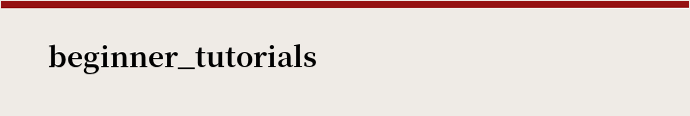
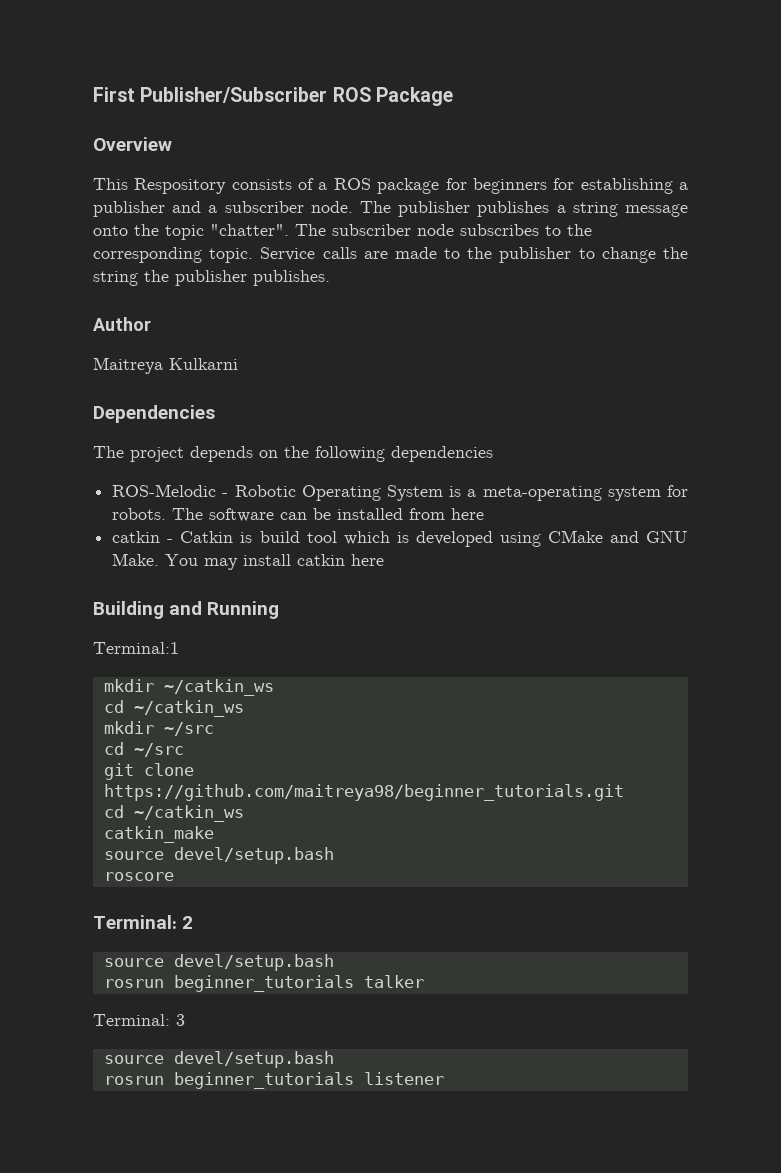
[47,44,318,75] beginner_tutorials -> [93,87,453,106] [93,137,172,151] [93,178,689,194] [93,201,688,217] [93,224,592,240] [93,247,688,263] [93,270,330,286] [93,317,151,331] [93,357,238,374] [93,405,215,423] [93,446,493,462] [112,484,689,501] [112,508,485,522] [112,530,688,547] [112,553,385,570] [93,601,280,619] [93,642,179,654] [103,679,274,696] [103,700,244,717] [103,721,214,736] [103,742,184,757] [103,763,194,780] [103,784,624,801] [103,805,244,822] [103,826,214,843] [103,847,334,864] [103,872,174,881] [93,915,194,929] [103,954,334,971] [103,975,424,992] [93,1014,185,1026] [103,1051,334,1068] [103,1072,444,1089] First Publisher/Subscriber ROS Package // Overview // This Respository consists of a ROS package for beginners for establishing a publisher and a subscriber node. The publisher publishes a string message onto the topic "chatter". The subscriber node subscribes to the corresponding topic. Service calls are made to the publisher to change the string the publisher publishes. // Author // Maitreya Kulkarni // Dependencies // The project depends on the following dependencies // ROS-Melodic - Robotic Operating System is a meta-operating system for robots. The software can be installed from here // catkin - Catkin is build tool which is developed using CMake and GNU Make. You may install catkin here // Building and Running // Terminal:1 // mkdir ~/catkin_ws // cd ~/catkin_ws // mkdir ~/src // cd ~/src // git clone https://github.com/maitreya98/beginner_tutorials.git // cd ~/catkin_ws // catkin_make // source devel/setup.bash // roscore // Terminal: 2 // source devel/setup.bash // rosrun beginner_tutorials talker // Terminal: 3 // source devel/setup.bash // rosrun beginner_tutorials listener

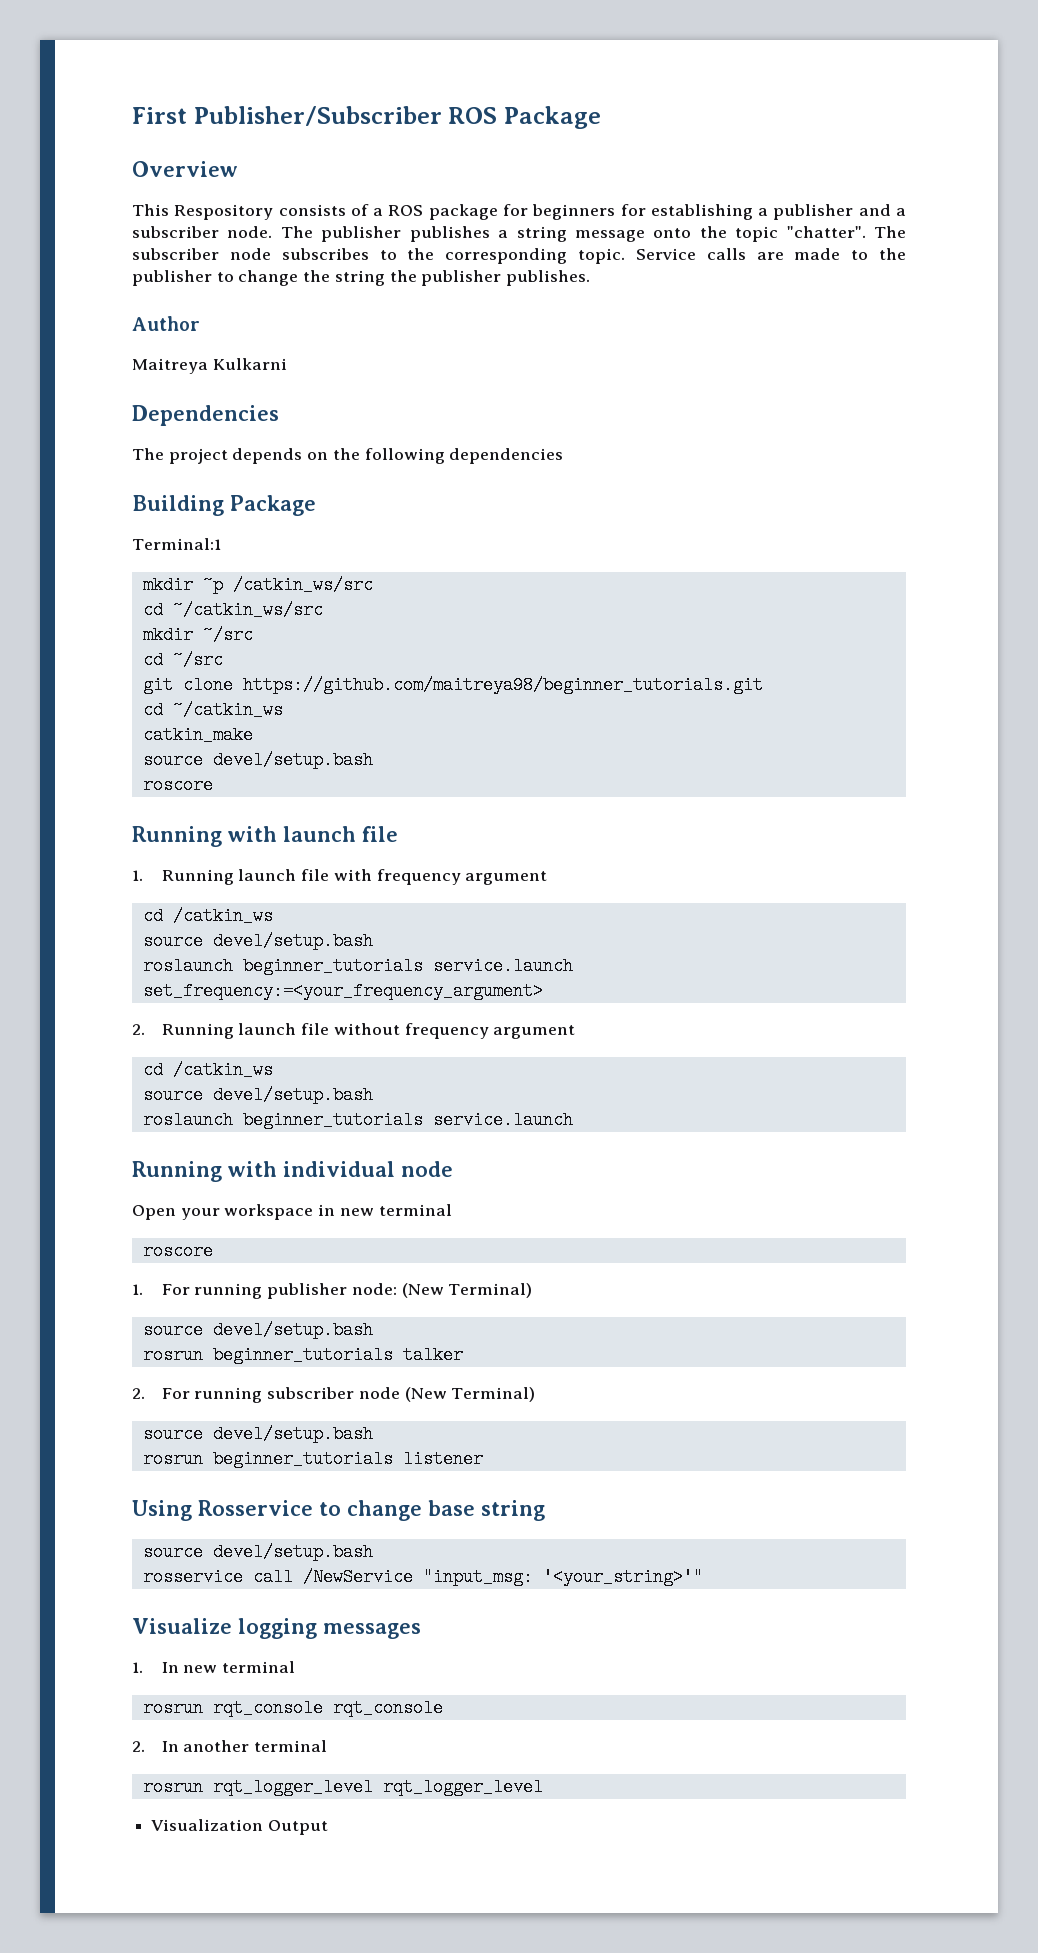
[112,484,689,501] [112,508,485,522] [112,530,688,547] [112,553,385,570] // ROS-Melodic - Robotic Operating System is a meta-operating system for robots. The software can be installed from here // catkin - Catkin is build tool which is developed using CMake and GNU Make. You may install catkin here -> (564, 456) none
[169,601,280,619] and Running -> [230,495,316,516] Package
[163,679,274,696] [103,700,244,717] ~/catkin_ws // cd ~/catkin_ws -> [202,576,373,594] [142,601,323,619] ~p /catkin_ws/src // cd ~/catkin_ws/src
[93,915,194,929] Terminal: 2 -> [132,826,398,847] [132,869,548,885] [142,907,273,925] [142,932,373,950] [142,957,573,975] [142,982,543,1000] [132,1023,576,1039] [142,1061,273,1079] [142,1086,373,1104] [142,1111,573,1129] [132,1161,453,1182] [132,1204,452,1220] [142,1242,213,1260] [132,1283,533,1299] Running with launch file // 1. Running launch file with frequency argument // cd /catkin_ws // source devel/setup.bash // roslaunch beginner_tutorials service.launch set_frequency:=<your_frequency_argument> // 2. Running launch file without frequency argument // cd /catkin_ws // source devel/setup.bash // roslaunch beginner_tutorials service.launch // Running with individual node // Open your workspace in new terminal // roscore // 1. For running publisher node: (New Terminal)
[93,1014,185,1026] Terminal: 3 -> [132,1387,536,1403] 2. For running subscriber node (New Terminal)
(444, 1078) none -> [132,1500,545,1521] [142,1543,373,1561] [142,1568,703,1586] [132,1618,421,1639] [132,1661,296,1673] [142,1699,443,1717] [132,1740,328,1752] [142,1778,543,1796] [151,1819,328,1835] // Using Rosservice to change base string // source devel/setup.bash // rosservice call /NewService "input_msg: '<your_string>'" // Visualize logging messages // 1. In new terminal // rosrun rqt_console rqt_console // 2. In another terminal // rosrun rqt_logger_level rqt_logger_level // Visualization Output

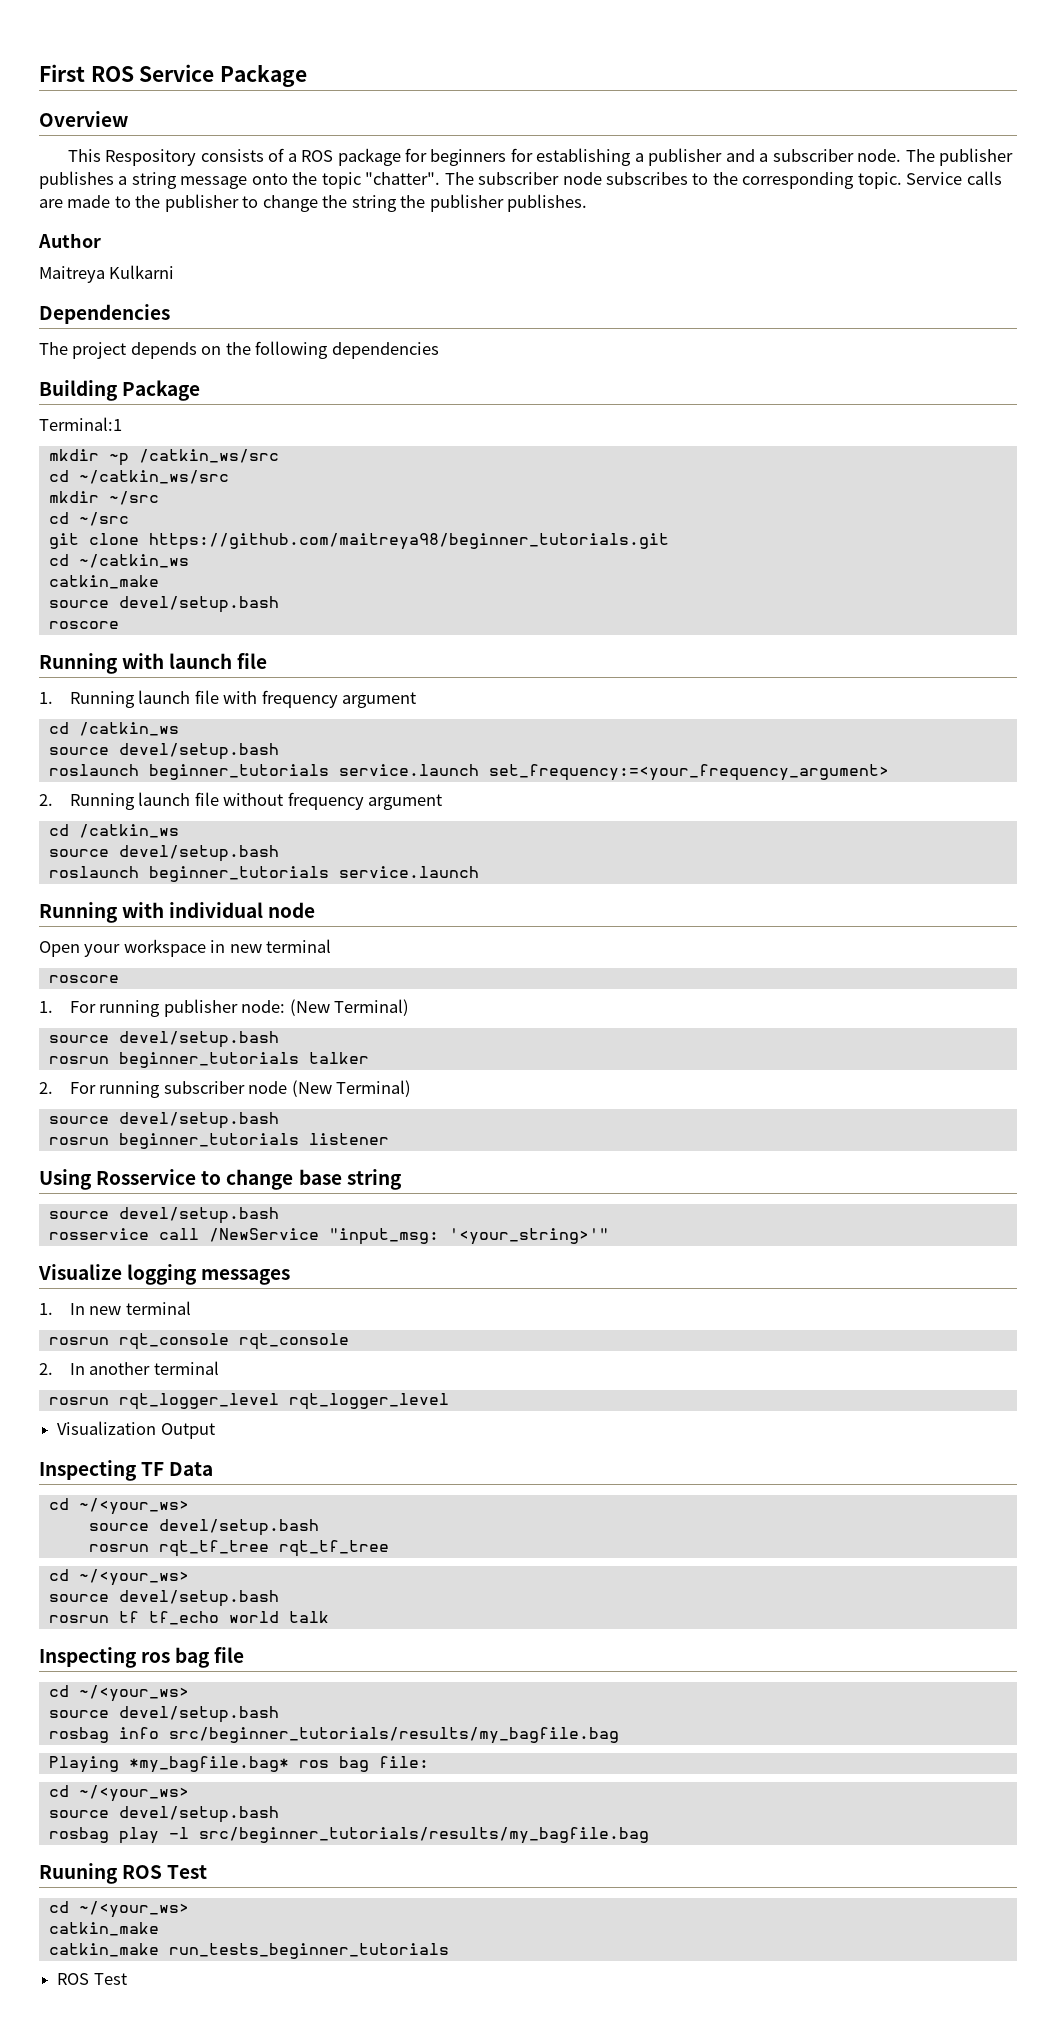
[193,106,498,126] Publisher/Subscriber ROS -> [90,64,215,82] ROS Service
(328, 1827) none -> [39,1460,214,1481] [48,1498,189,1515] [88,1519,319,1536] [88,1540,389,1557] [48,1569,189,1586] [48,1590,279,1607] [48,1611,329,1625] [39,1647,245,1668] [48,1685,189,1702] [48,1706,279,1723] [48,1727,619,1744] [48,1756,429,1773] [48,1785,189,1802] [48,1806,279,1823] [48,1827,649,1844] [39,1863,208,1884] [48,1901,189,1918] [48,1922,159,1936] [48,1943,449,1959] [57,1973,127,1985] // Inspecting TF Data // cd ~/<your_ws> // source devel/setup.bash // rosrun rqt_tf_tree rqt_tf_tree // cd ~/<your_ws> // source devel/setup.bash // rosrun tf tf_echo world talk // Inspecting ros bag file // cd ~/<your_ws> // source devel/setup.bash // rosbag info src/beginner_tutorials/results/my_bagfile.bag // Playing *my_bagfile.bag* ros bag file: // cd ~/<your_ws> // source devel/setup.bash // rosbag play -l src/beginner_tutorials/results/my_bagfile.bag // Ruuning ROS Test // cd ~/<your_ws> // catkin_make // catkin_make run_tests_beginner_tutorials // ROS Test

